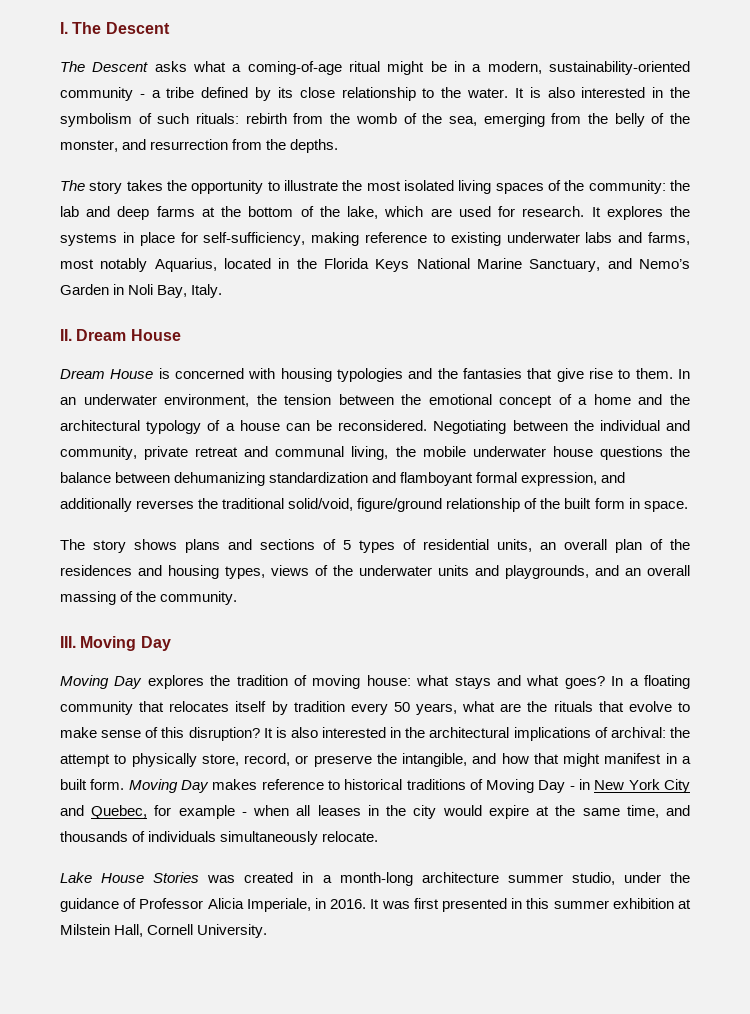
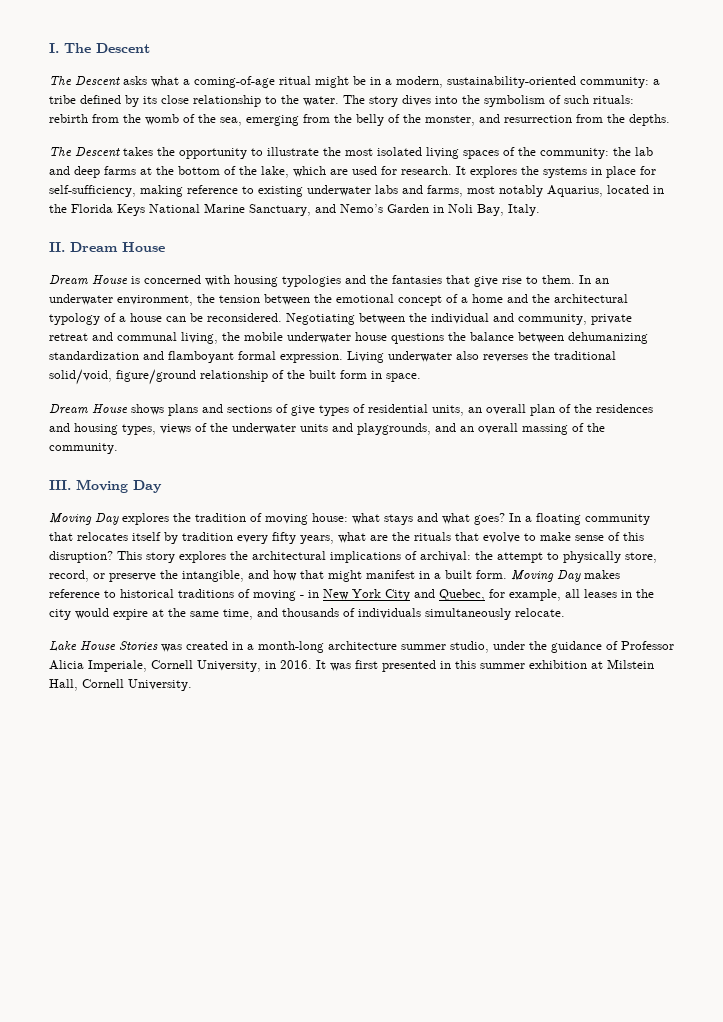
[60,87,145,101] community - -> [580,77,649,88] community:
[514,87,664,98] It is also interested in -> [343,95,458,107] The story dives into
[89,181,123,194] story -> [75,147,120,157] Descent
[521,472,626,486] [60,498,132,512] expression, and additionally -> [280,351,479,363] expression. Living underwater also
[60,539,126,553] The story -> [49,404,128,414] Dream House
[343,540,351,550] 5 -> [291,405,315,416] give
[393,702,410,712] 50 -> [272,532,296,544] fifty
[263,727,402,738] It is also interested in -> [117,551,226,563] This story explores
[486,779,566,793] Moving Day -> [253,590,296,601] moving
[178,805,290,819] example - when -> [509,589,561,601] example,
(311, 905) none -> [151,660,261,672] Cornell University,

